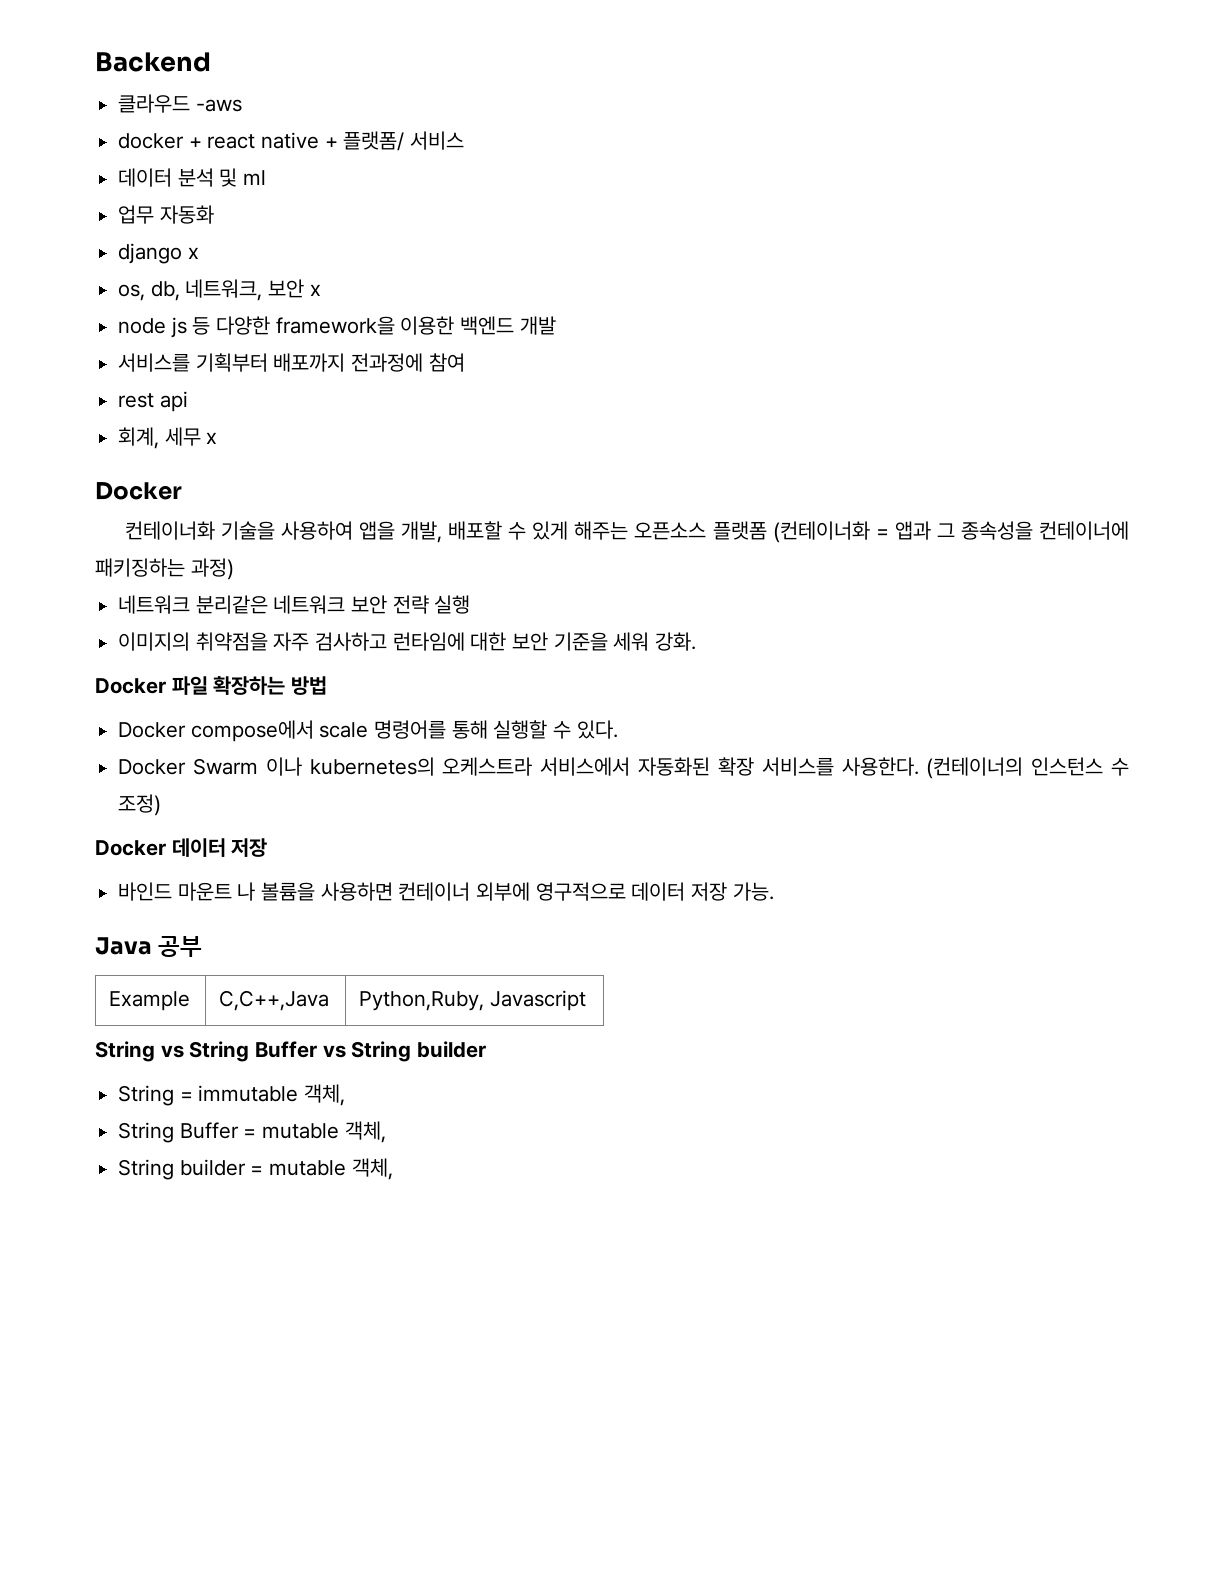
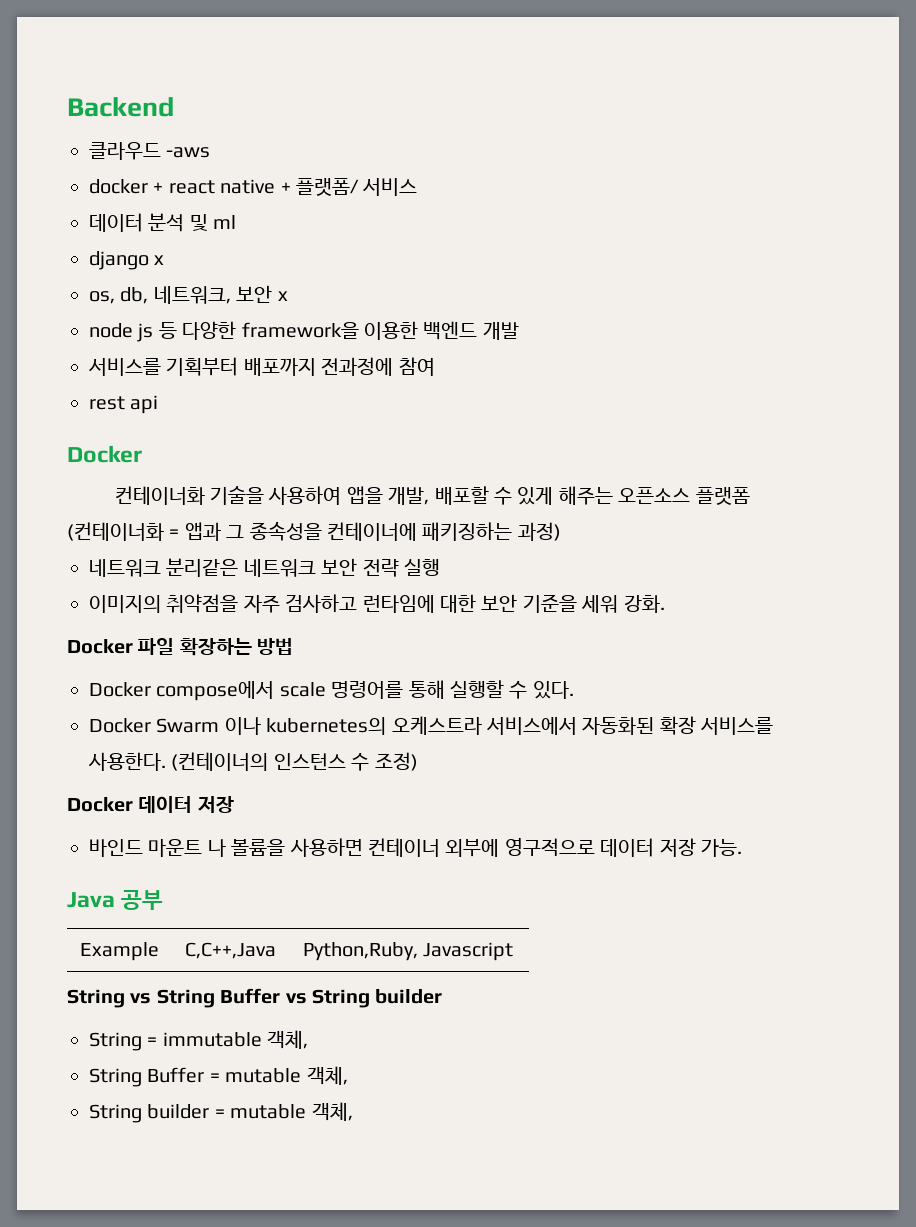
[118,205,214,224] // 업무 자동화 -> (237, 222) none
[118,427,218,449] // 회계, 세무 x -> (159, 404) none

